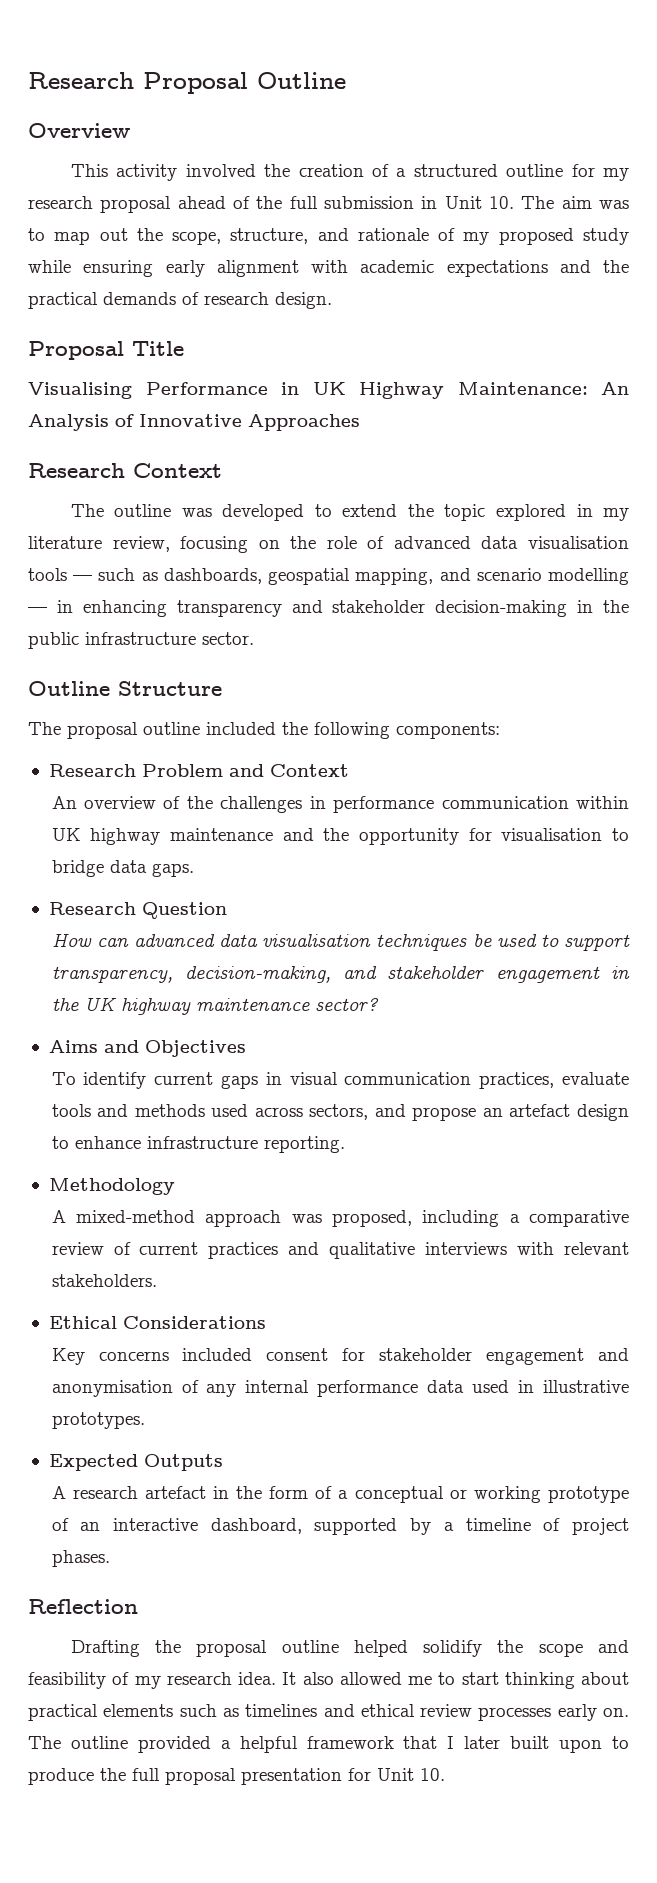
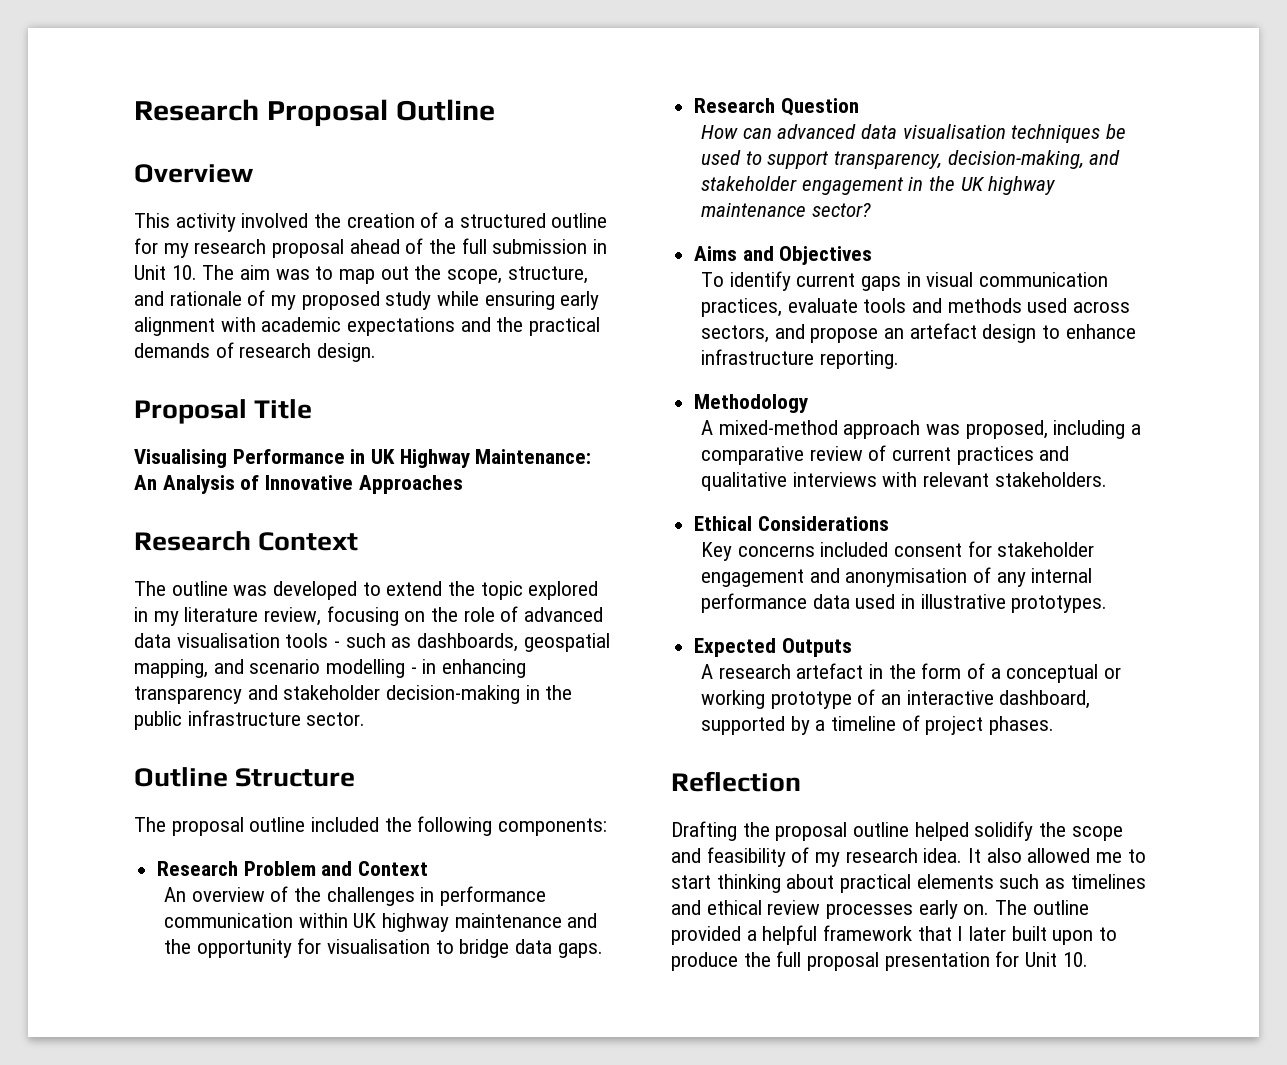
[73,575,93,581] — -> [334,641,341,648] -
[28,607,47,613] — -> [410,667,417,674] -

